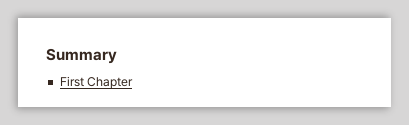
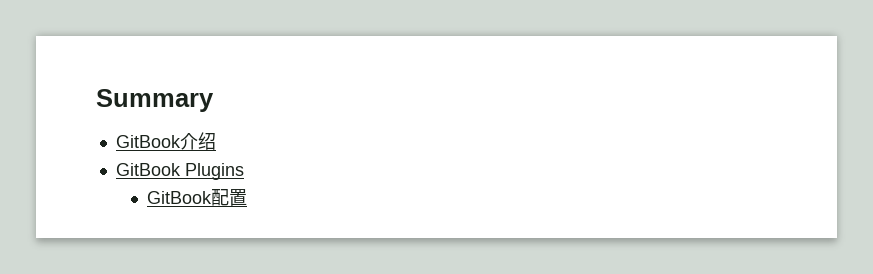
[59,76,134,89] First Chapter -> [115,132,216,150] [115,163,244,180] [147,189,248,206] GitBook介绍 // GitBook Plugins // GitBook配置

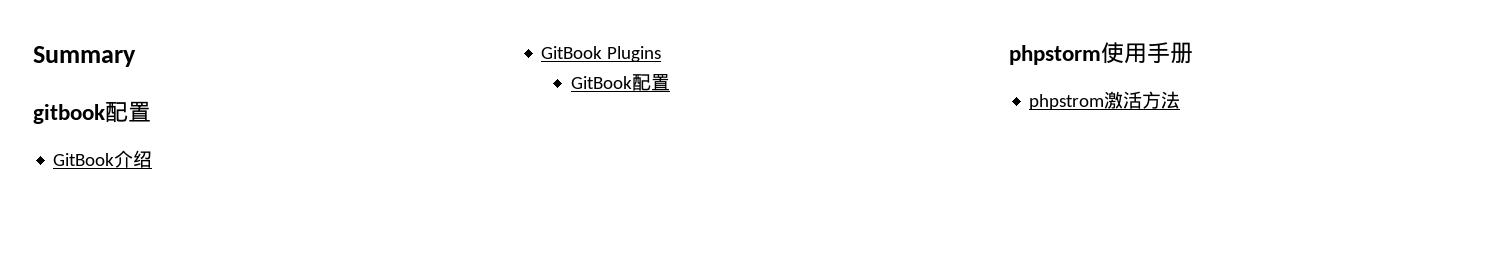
(214, 100) none -> [33,101,151,124] // gitbook配置
(248, 197) none -> [1009,42,1193,65] [1029,91,1181,110] // phpstorm使用手册 // phpstrom激活方法

